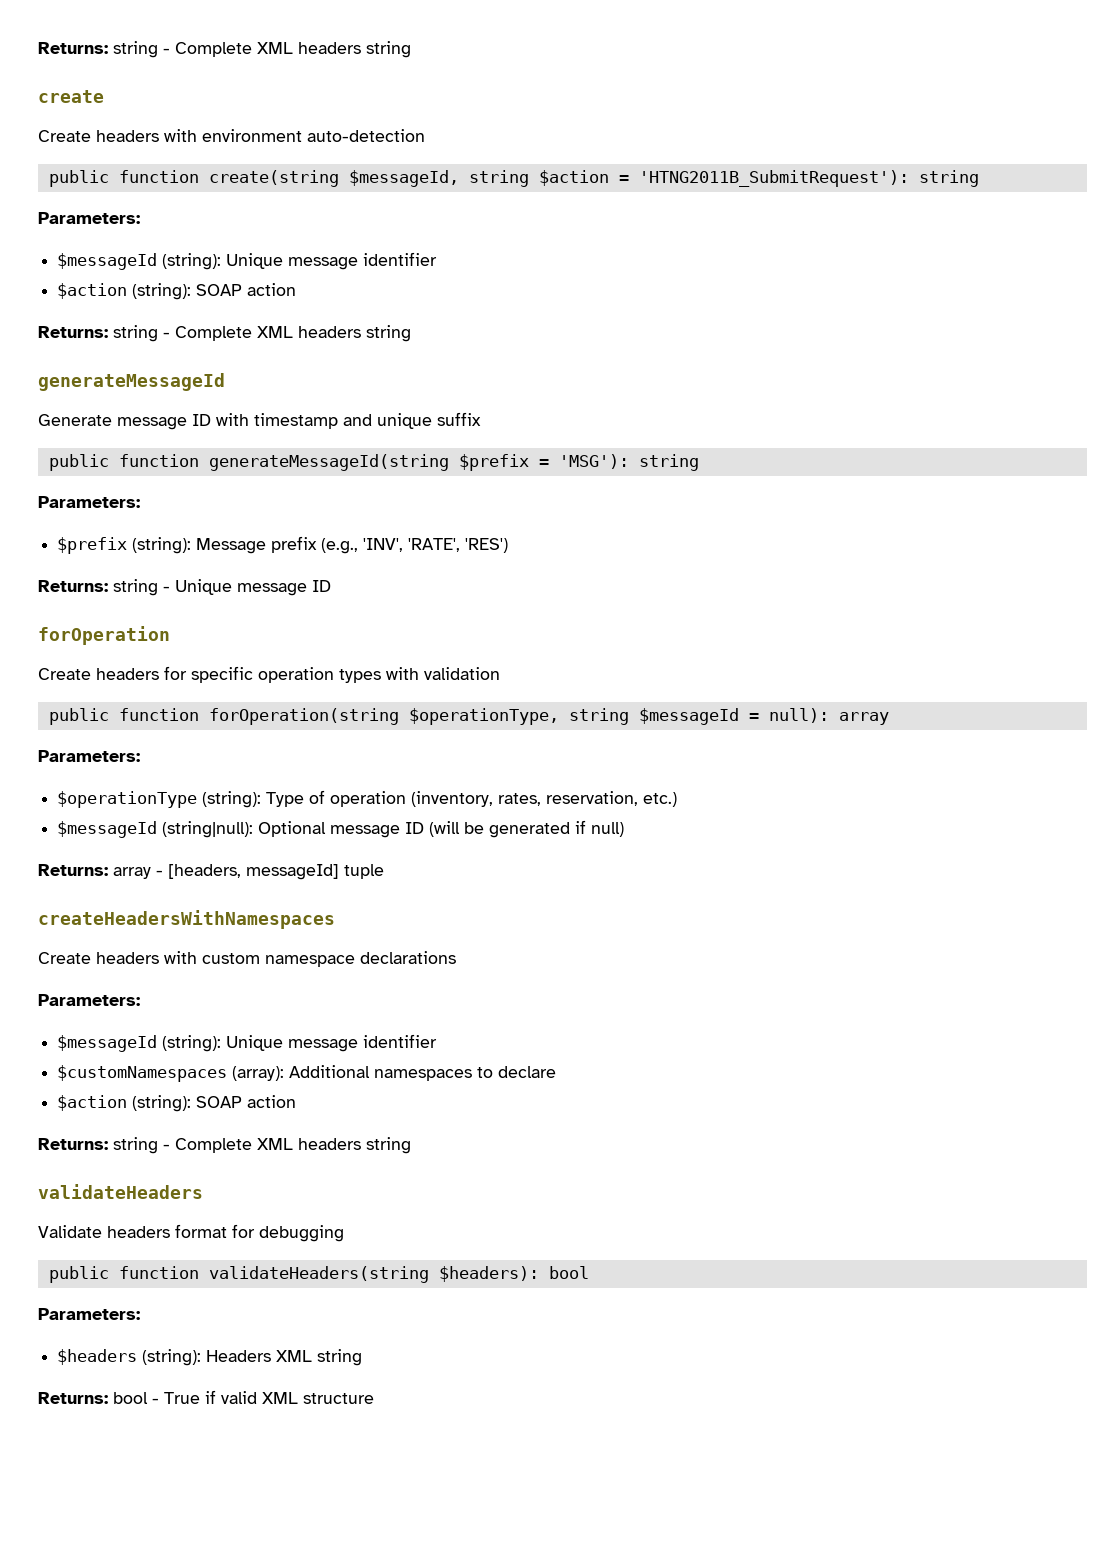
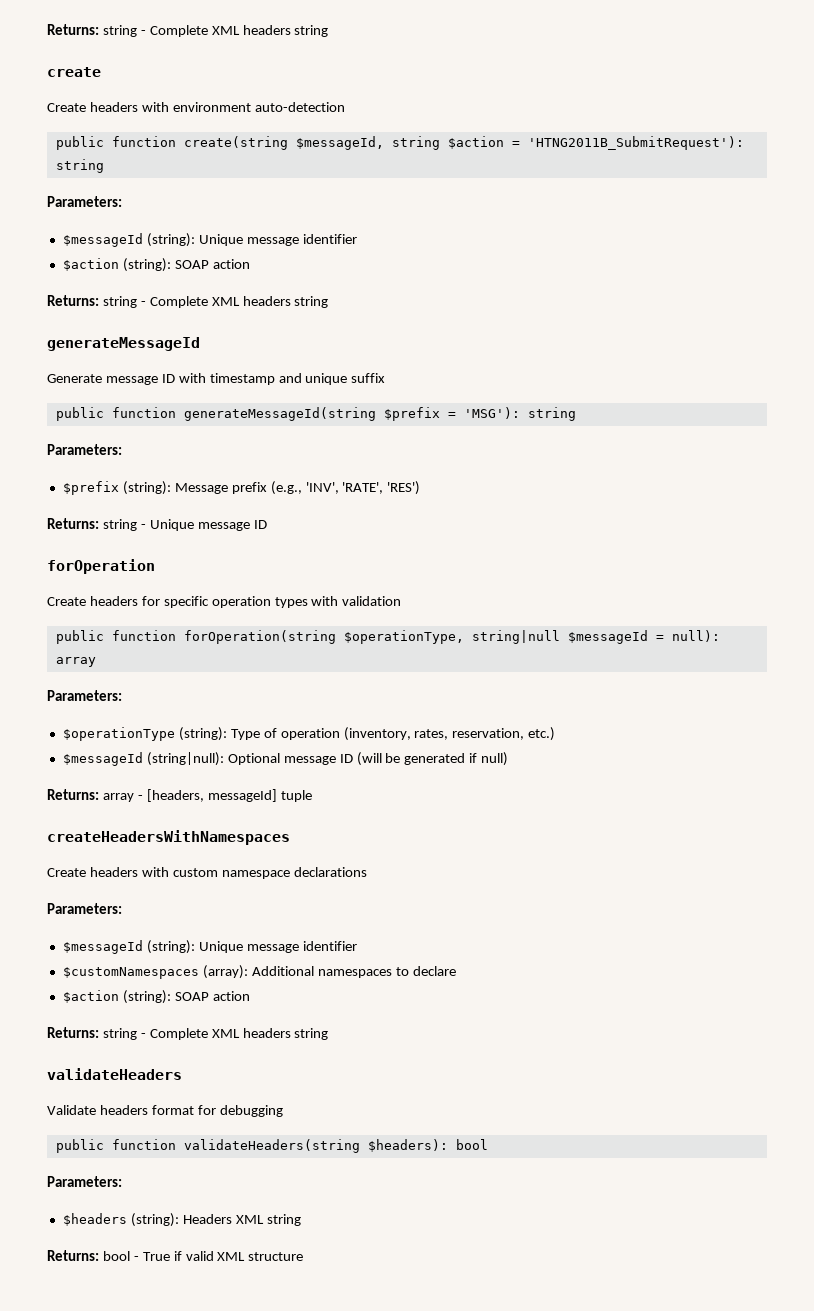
[568,708,629,725] string -> [471,630,560,644] string|null

